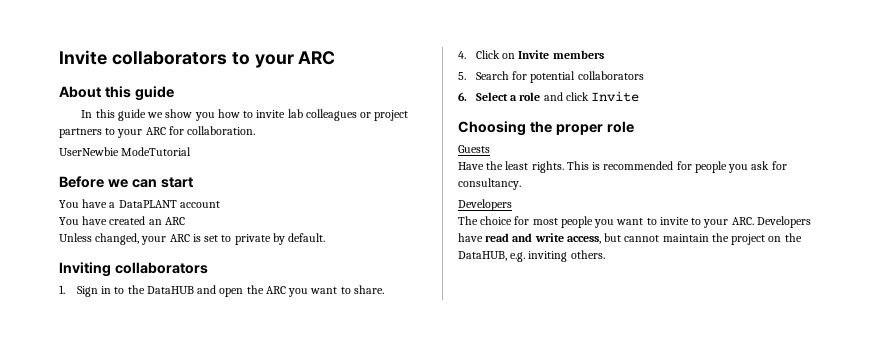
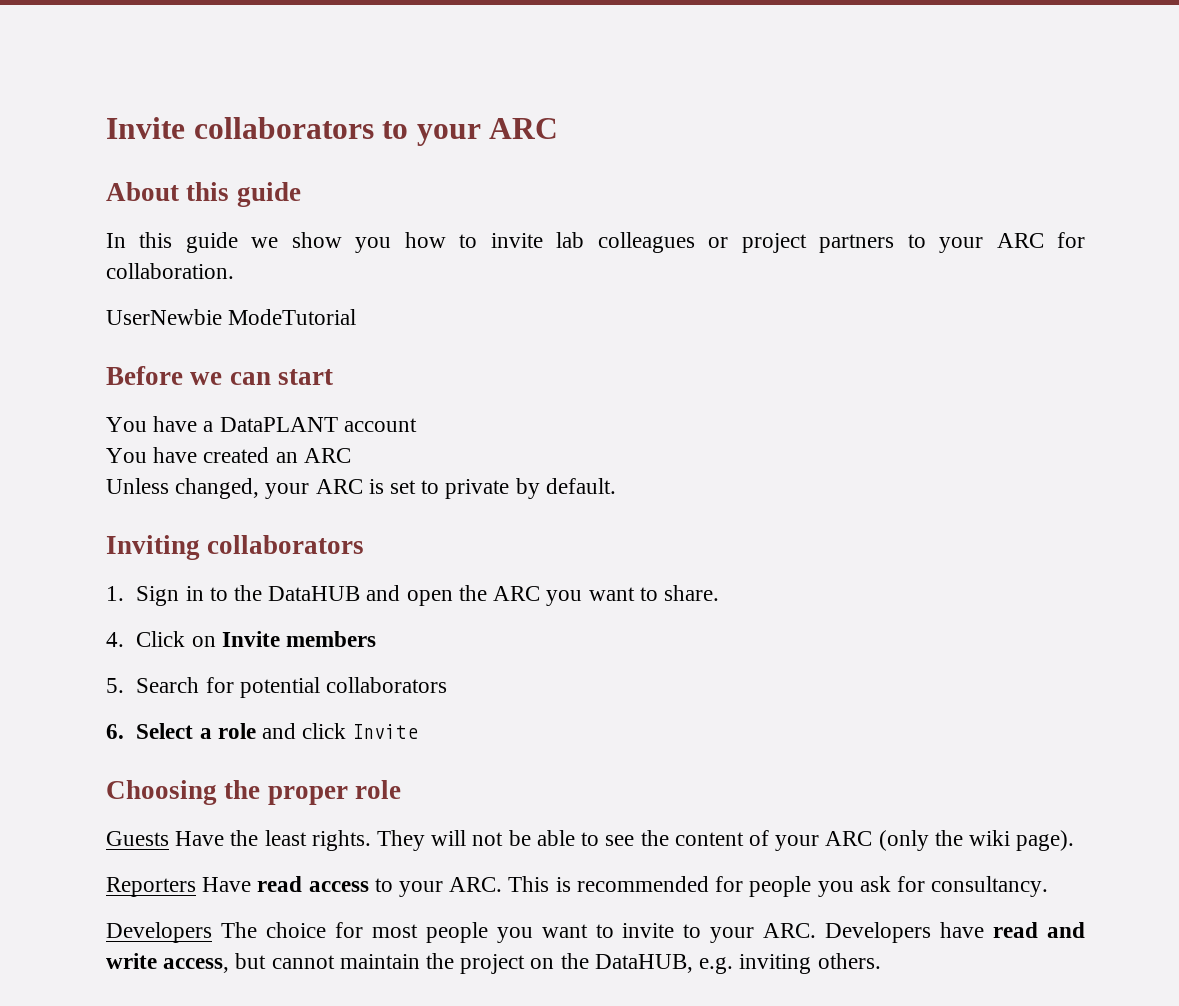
(490, 149) // -> (169, 838) none
(564, 167) none -> [377,830,1075,851] [106,876,503,897] They will not be able to see the content of your ARC (only the wiki page). // Reporters Have read access to your ARC.
(512, 205) // -> (212, 932) none

